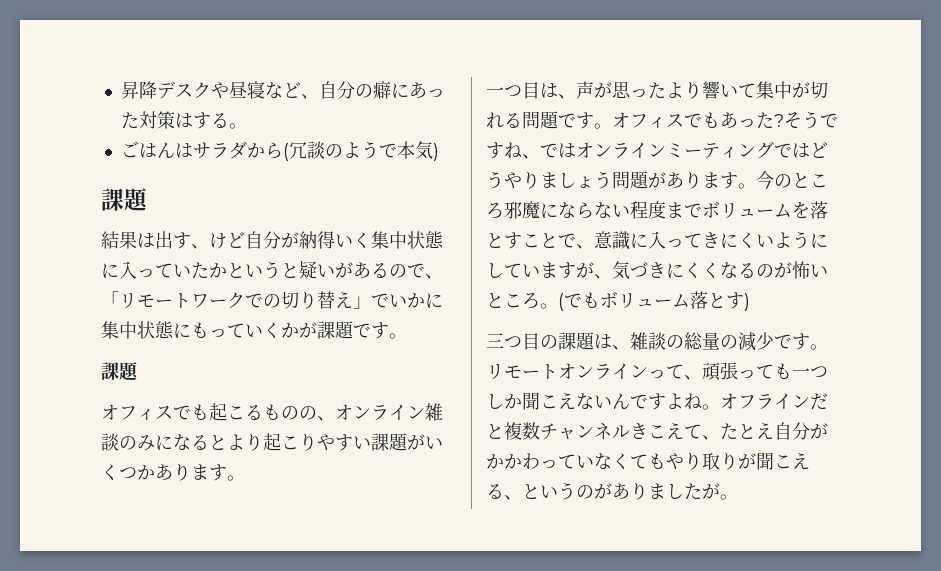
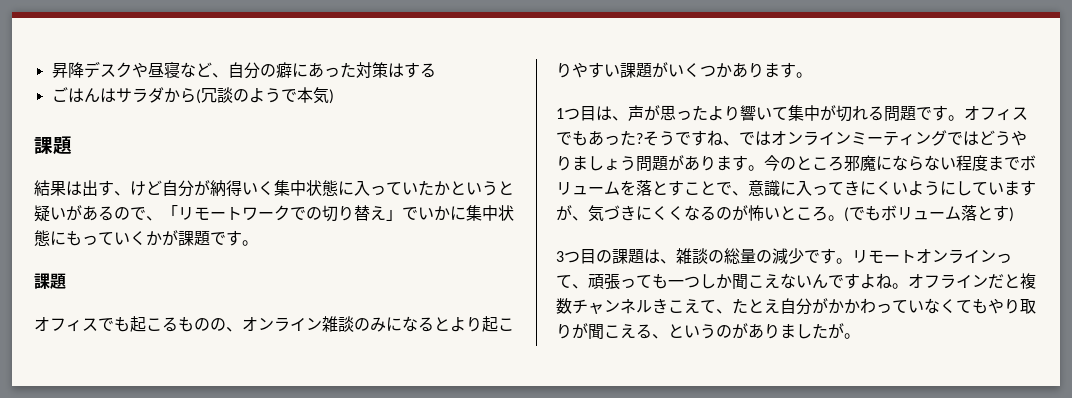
[228,123,247,129] 。 -> (436, 70) none
[486,87,504,97] 一 -> [556,108,564,119] 1
[486,333,504,348] 三 -> [556,251,564,262] 3

